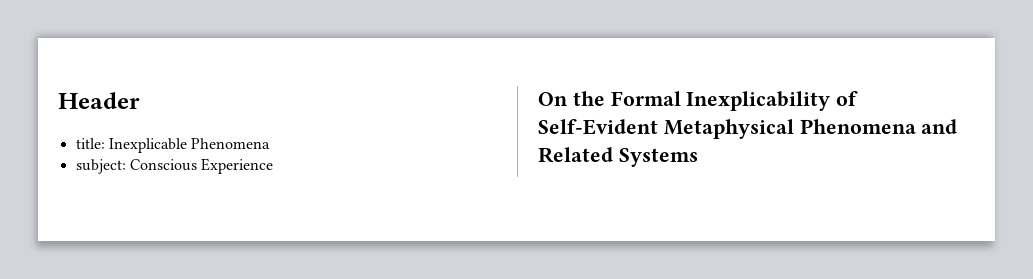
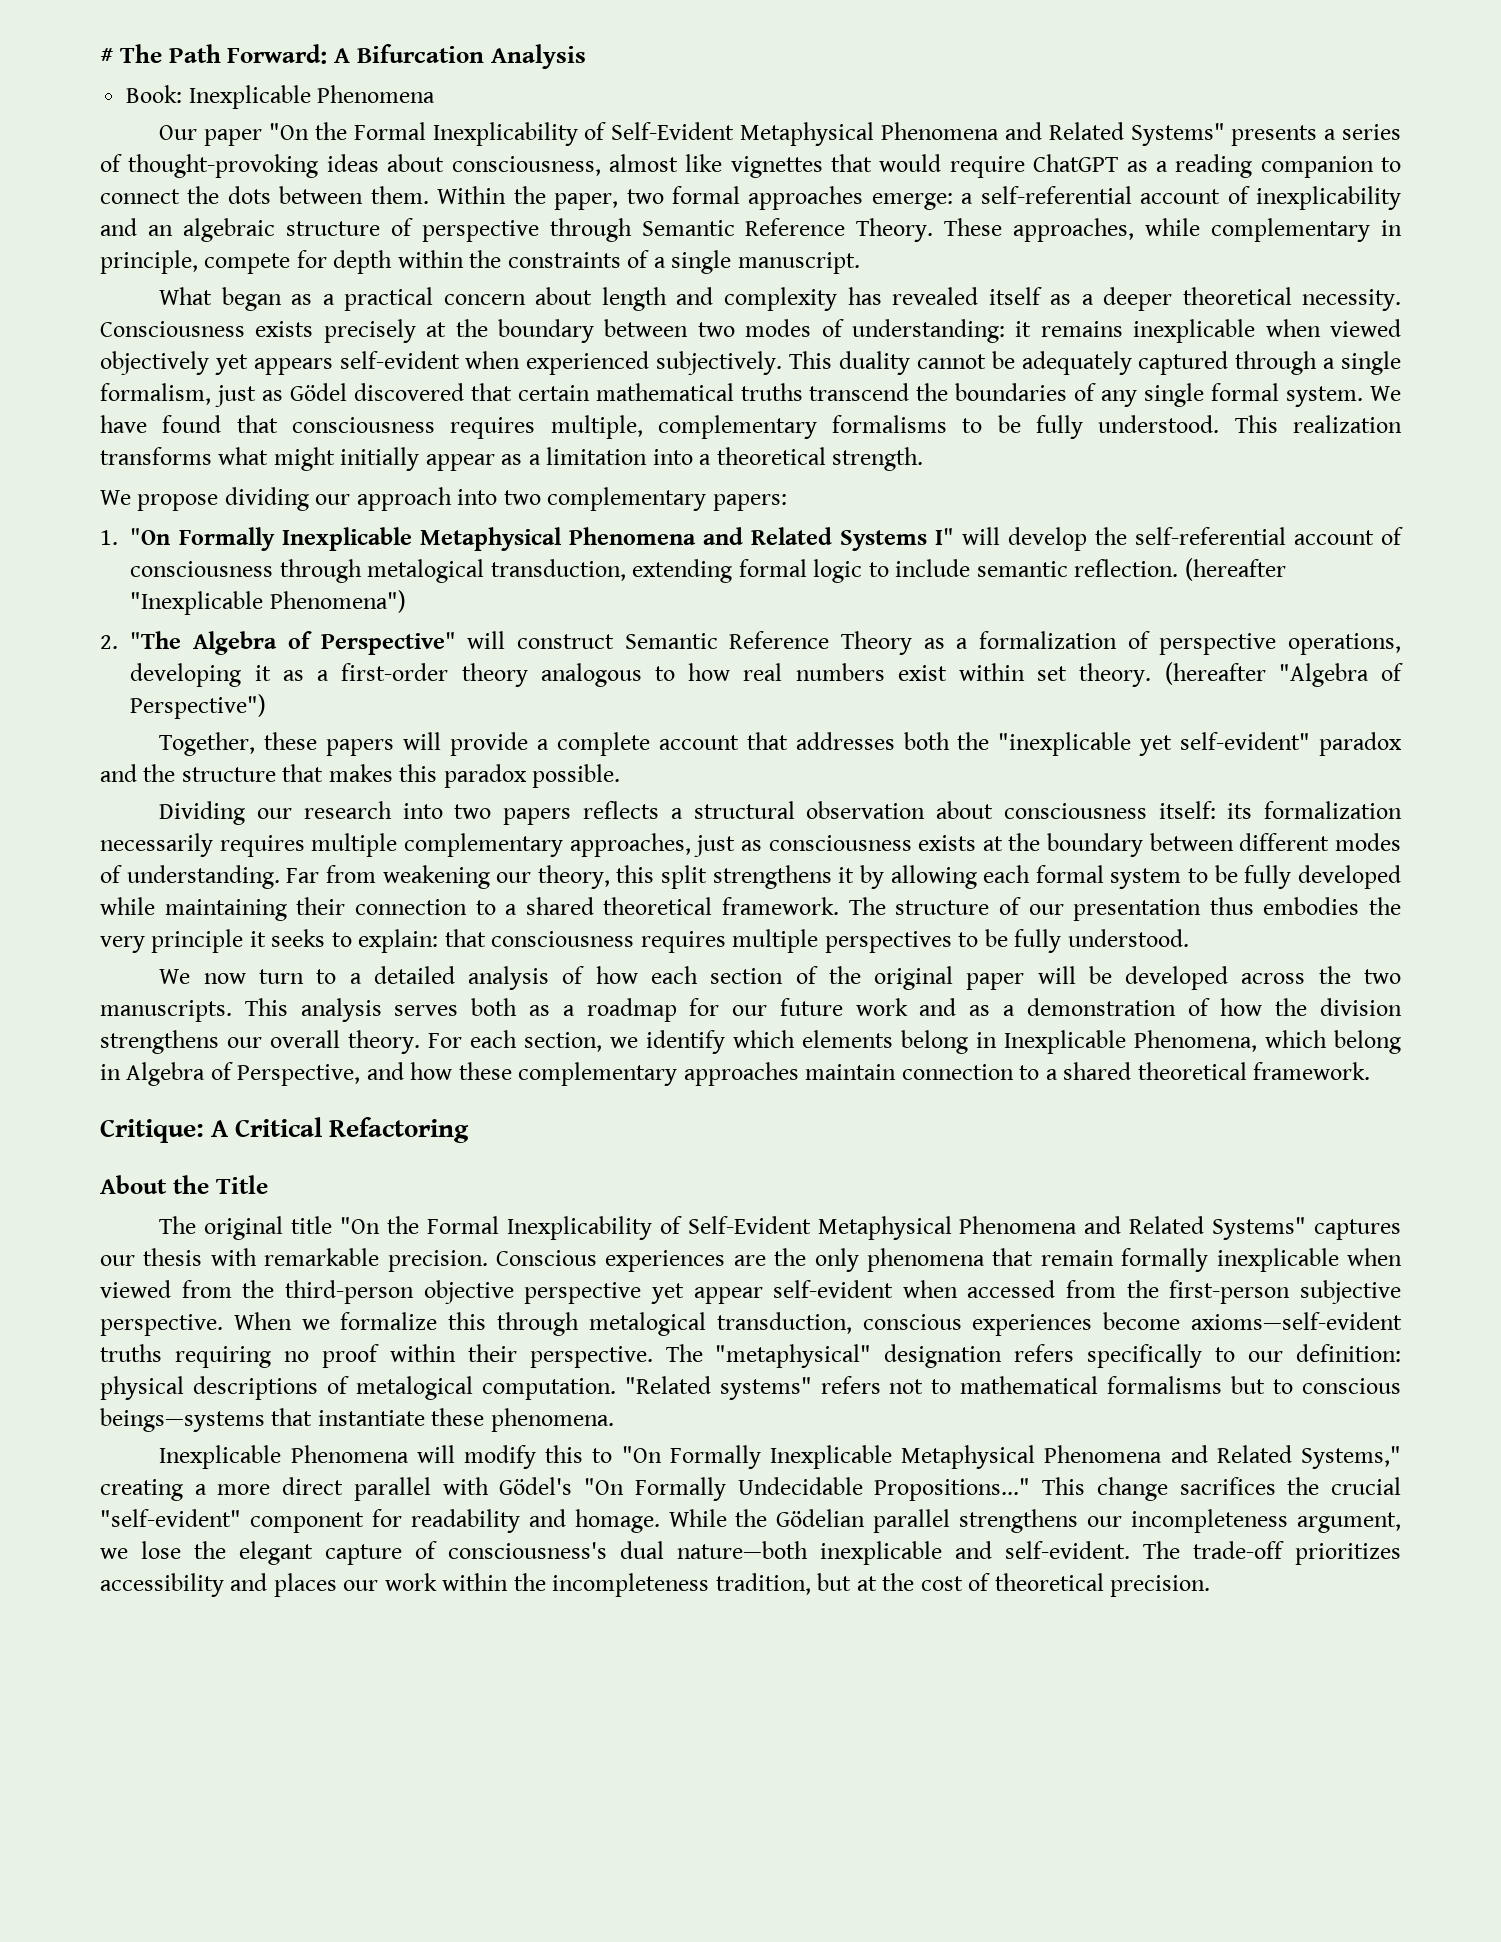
[58,92,140,109] [75,138,271,153] [75,158,274,174] [538,91,859,111] [538,119,958,139] [538,147,698,167] Header // title: Inexplicable Phenomena // subject: Conscious Experience // On the Formal Inexplicability of Self-Evident Metaphysical Phenomena and Related Systems -> [100,44,586,69] [126,85,436,109] [159,122,1402,146] [100,154,1401,178] [100,186,1401,210] [100,218,1402,242] [100,250,860,274] [159,287,1402,311] [100,319,1401,343] [100,351,1401,375] [100,383,1401,407] [100,415,1402,439] [100,447,924,471] [100,487,787,511] [100,527,1404,551] [130,558,1286,583] [130,590,406,615] [100,631,1401,655] [130,662,1403,687] [130,694,267,719] [159,732,1402,756] [100,764,621,788] [159,801,1403,825] [100,833,1401,857] [100,865,1401,889] [100,897,1401,921] [100,929,1189,953] [159,966,1401,990] [100,998,1402,1022] [100,1030,1401,1054] [100,1062,1371,1086] [100,1117,470,1143] [100,1175,268,1194] [159,1216,1402,1240] [100,1248,1402,1272] [100,1280,1401,1304] [100,1312,1403,1336] [100,1344,1401,1368] [100,1376,1401,1400] [100,1408,614,1432] [159,1445,1401,1469] [100,1477,1402,1501] [100,1509,1401,1533] [100,1541,1401,1565] [100,1573,1211,1597] # The Path Forward: A Bifurcation Analysis // Book: Inexplicable Phenomena // Our paper "On the Formal Inexplicability of Self-Evident Metaphysical Phenomena and Related Systems" presents a series of thought-provoking ideas about consciousness, almost like vignettes that would require ChatGPT as a reading companion to connect the dots between them. Within the paper, two formal approaches emerge: a self-referential account of inexplicability and an algebraic structure of perspective through Semantic Reference Theory. These approaches, while complementary in principle, compete for depth within the constraints of a single manuscript. // What began as a practical concern about length and complexity has revealed itself as a deeper theoretical necessity. Consciousness exists precisely at the boundary between two modes of understanding: it remains inexplicable when viewed objectively yet appears self-evident when experienced subjectively. This duality cannot be adequately captured through a single formalism, just as Gödel discovered that certain mathematical truths transcend the boundaries of any single formal system. We have found that consciousness requires multiple, complementary formalisms to be fully understood. This realization transforms what might initially appear as a limitation into a theoretical strength. // We propose dividing our approach into two complementary papers: // 1. "On Formally Inexplicable Metaphysical Phenomena and Related Systems I" will develop the self-referential account of consciousness through metalogical transduction, extending formal logic to include semantic reflection. (hereafter "Inexplicable Phenomena") // 2. "The Algebra of Perspective" will construct Semantic Reference Theory as a formalization of perspective operations, developing it as a first-order theory analogous to how real numbers exist within set theory. (hereafter "Algebra of Perspective") // Together, these papers will provide a complete account that addresses both the "inexplicable yet self-evident" paradox and the structure that makes this paradox possible. // Dividing our research into two papers reflects a structural observation about consciousness itself: its formalization necessarily requires multiple complementary approaches, just as consciousness exists at the boundary between different modes of understanding. Far from weakening our theory, this split strengthens it by allowing each formal system to be fully developed while maintaining their connection to a shared theoretical framework. The structure of our presentation thus embodies the very principle it seeks to explain: that consciousness requires multiple perspectives to be fully understood. // We now turn to a detailed analysis of how each section of the original paper will be developed across the two manuscripts. This analysis serves both as a roadmap for our future work and as a demonstration of how the division strengthens our overall theory. For each section, we identify which elements belong in Inexplicable Phenomena, which belong in Algebra of Perspective, and how these complementary approaches maintain connection to a shared theoretical framework. // Critique: A Critical Refactoring // About the Title // The original title "On the Formal Inexplicability of Self-Evident Metaphysical Phenomena and Related Systems" captures our thesis with remarkable precision. Conscious experiences are the only phenomena that remain formally inexplicable when viewed from the third-person objective perspective yet appear self-evident when accessed from the first-person subjective perspective. When we formalize this through metalogical transduction, conscious experiences become axioms—self-evident truths requiring no proof within their perspective. The "metaphysical" designation refers specifically to our definition: physical descriptions of metalogical computation. "Related systems" refers not to mathematical formalisms but to conscious beings—systems that instantiate these phenomena. // Inexplicable Phenomena will modify this to "On Formally Inexplicable Metaphysical Phenomena and Related Systems," creating a more direct parallel with Gödel's "On Formally Undecidable Propositions..." This change sacrifices the crucial "self-evident" component for readability and homage. While the Gödelian parallel strengthens our incompleteness argument, we lose the elegant capture of consciousness's dual nature—both inexplicable and self-evident. The trade-off prioritizes accessibility and places our work within the incompleteness tradition, but at the cost of theoretical precision.

